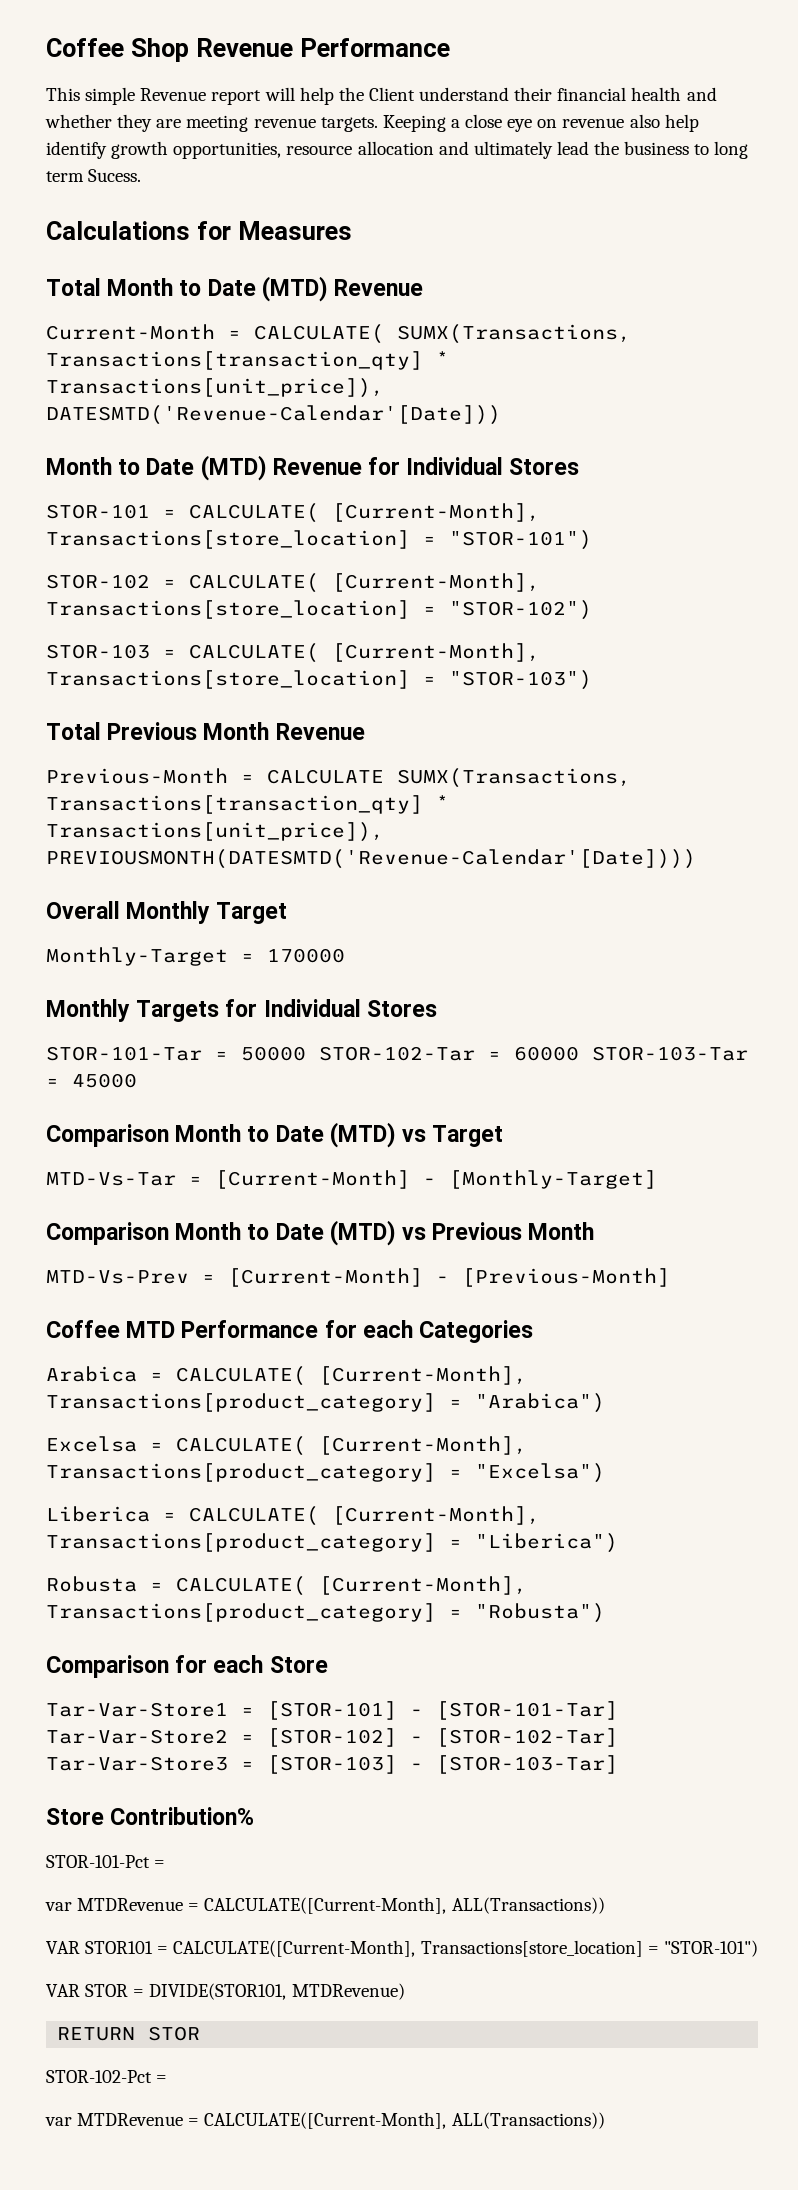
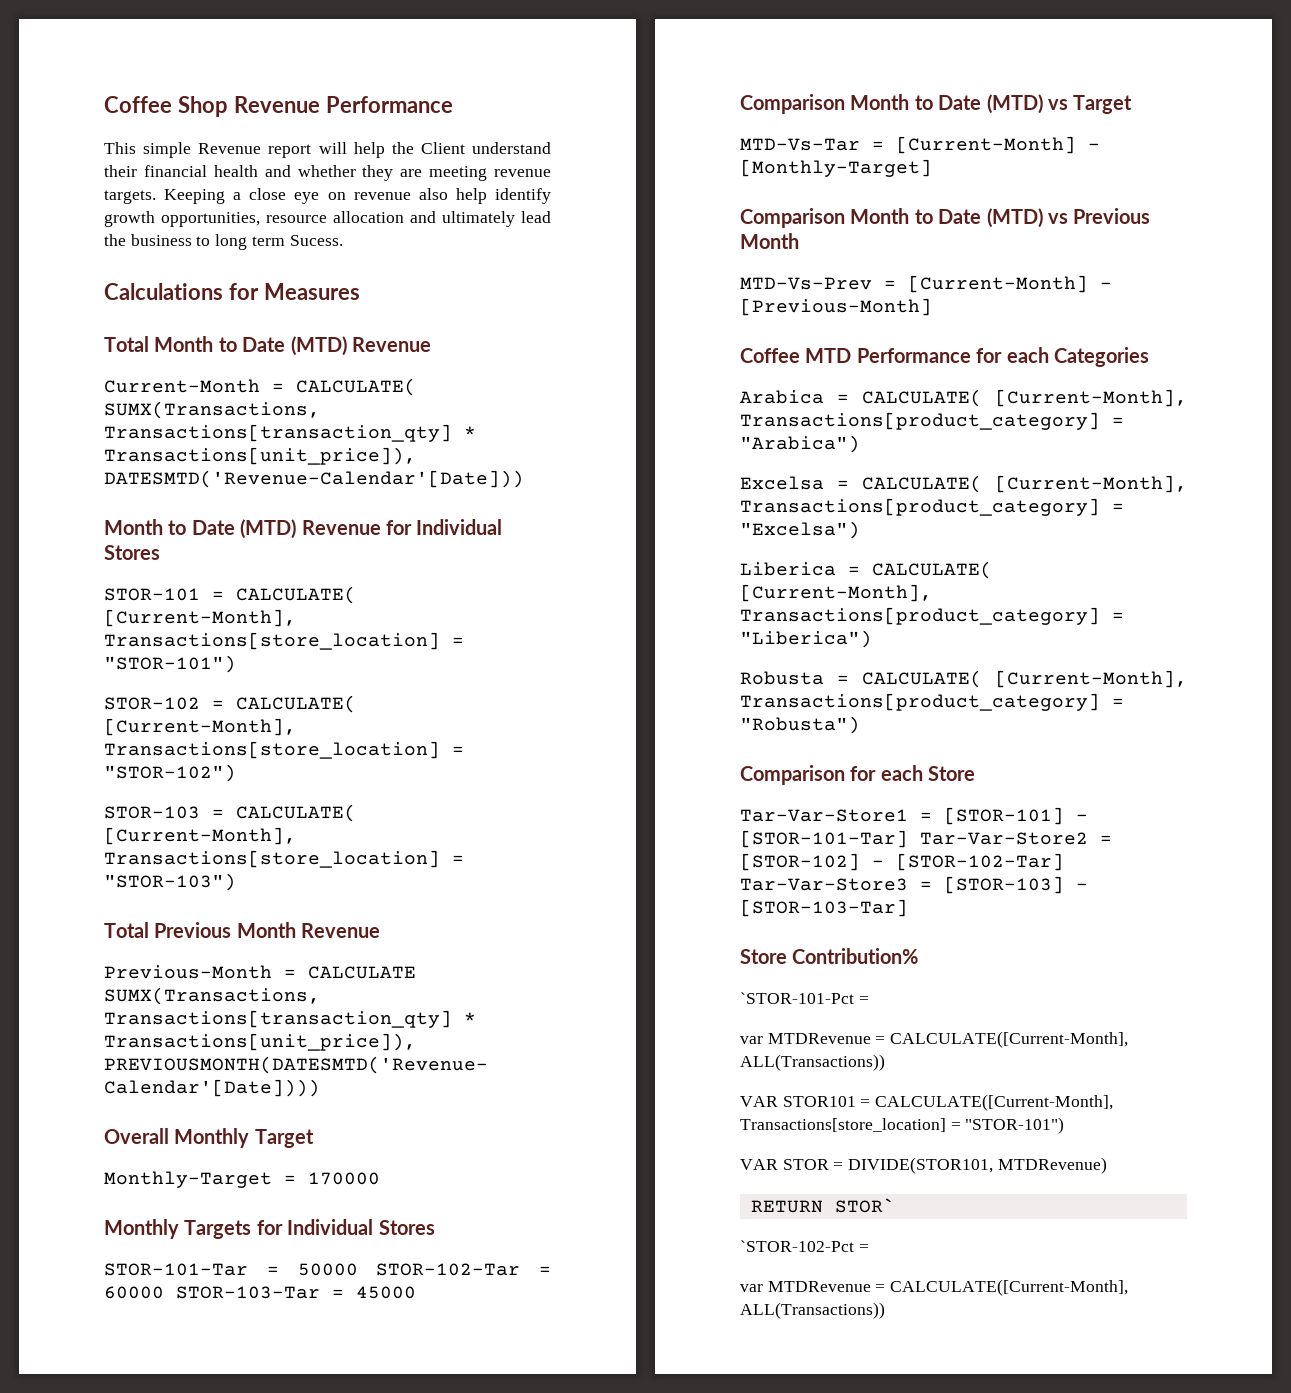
[46,1855,150,1868] STOR-101-Pct -> [740,992,854,1004] `STOR-101-Pct
[148,2026,201,2041] [46,2070,152,2083] STOR // STOR-102-Pct -> [834,1198,895,1213] [740,1240,854,1252] STOR` // `STOR-102-Pct

